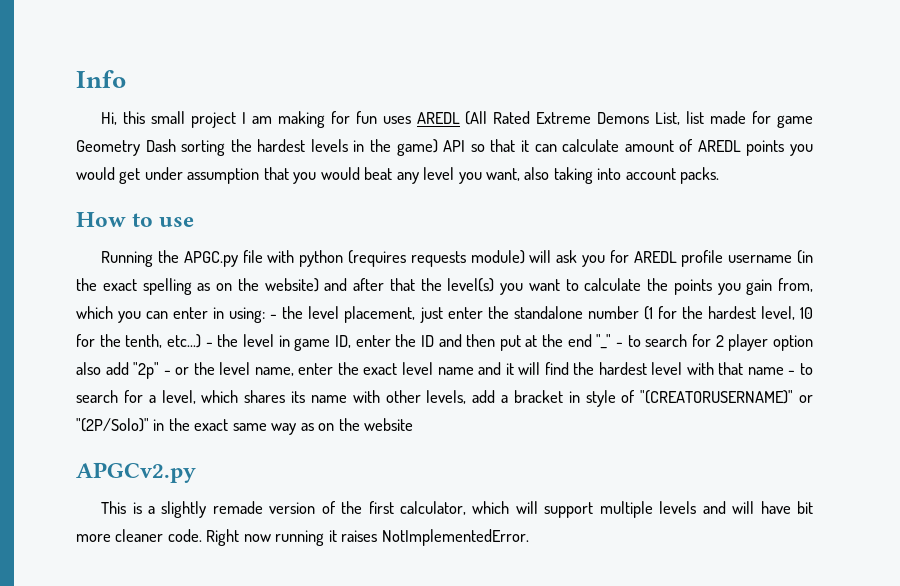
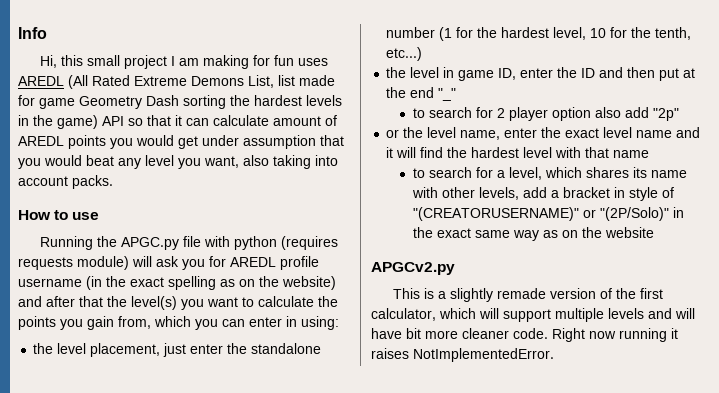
[270,314,278,319] - -> (339, 323) //
[205,342,213,347] - -> (423, 54) //
[616,342,624,347] - -> (457, 94) //
[163,370,171,375] - -> (680, 114) //
[788,370,796,375] - -> (650, 154) //

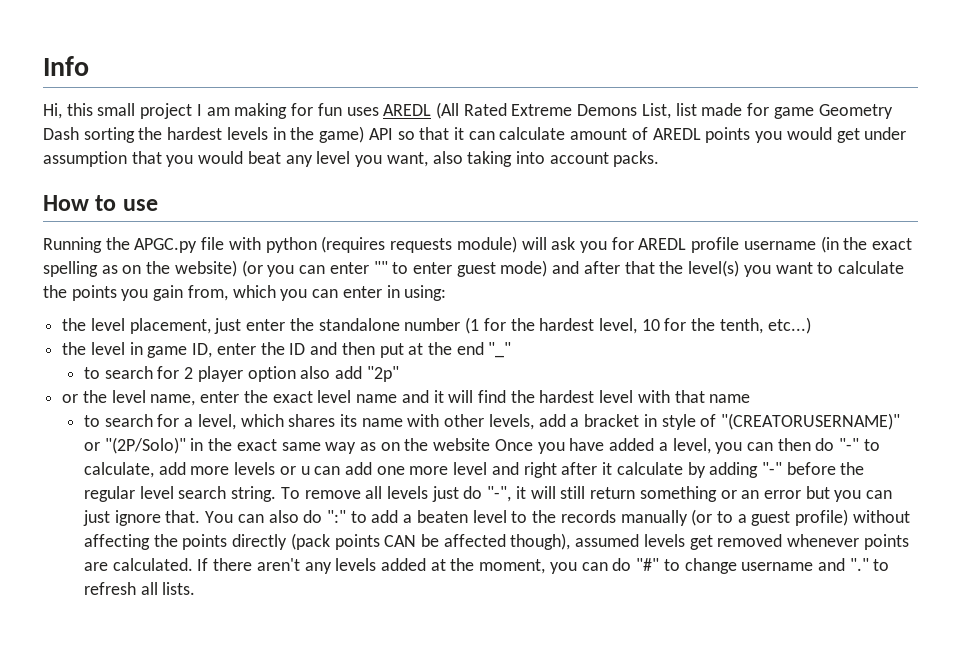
(336, 283) none -> [241,260,548,277] (or you can enter "" to enter guest mode)
[371,262,455,275] [392,288,663,302] [371,308,695,322] [371,328,678,342] [371,348,554,362] // APGCv2.py // This is a slightly remade version of the first calculator, which will support multiple levels and will have bit more cleaner code. Right now running it raises NotImplementedError. -> [494,438,880,454] [83,462,865,478] [83,486,893,502] [82,509,910,526] [83,533,909,550] [83,558,890,574] [83,582,196,595] Once you have added a level, you can then do "-" to calculate, add more levels or u can add one more level and right after it calculate by adding "-" before the regular level search string. To remove all levels just do "-", it will still return something or an error but you can just ignore that. You can also do ":" to add a beaten level to the records manually (or to a guest profile) without affecting the points directly (pack points CAN be affected though), assumed levels get removed whenever points are calculated. If there aren't any levels added at the moment, you can do "#" to change username and "." to refresh all lists.

